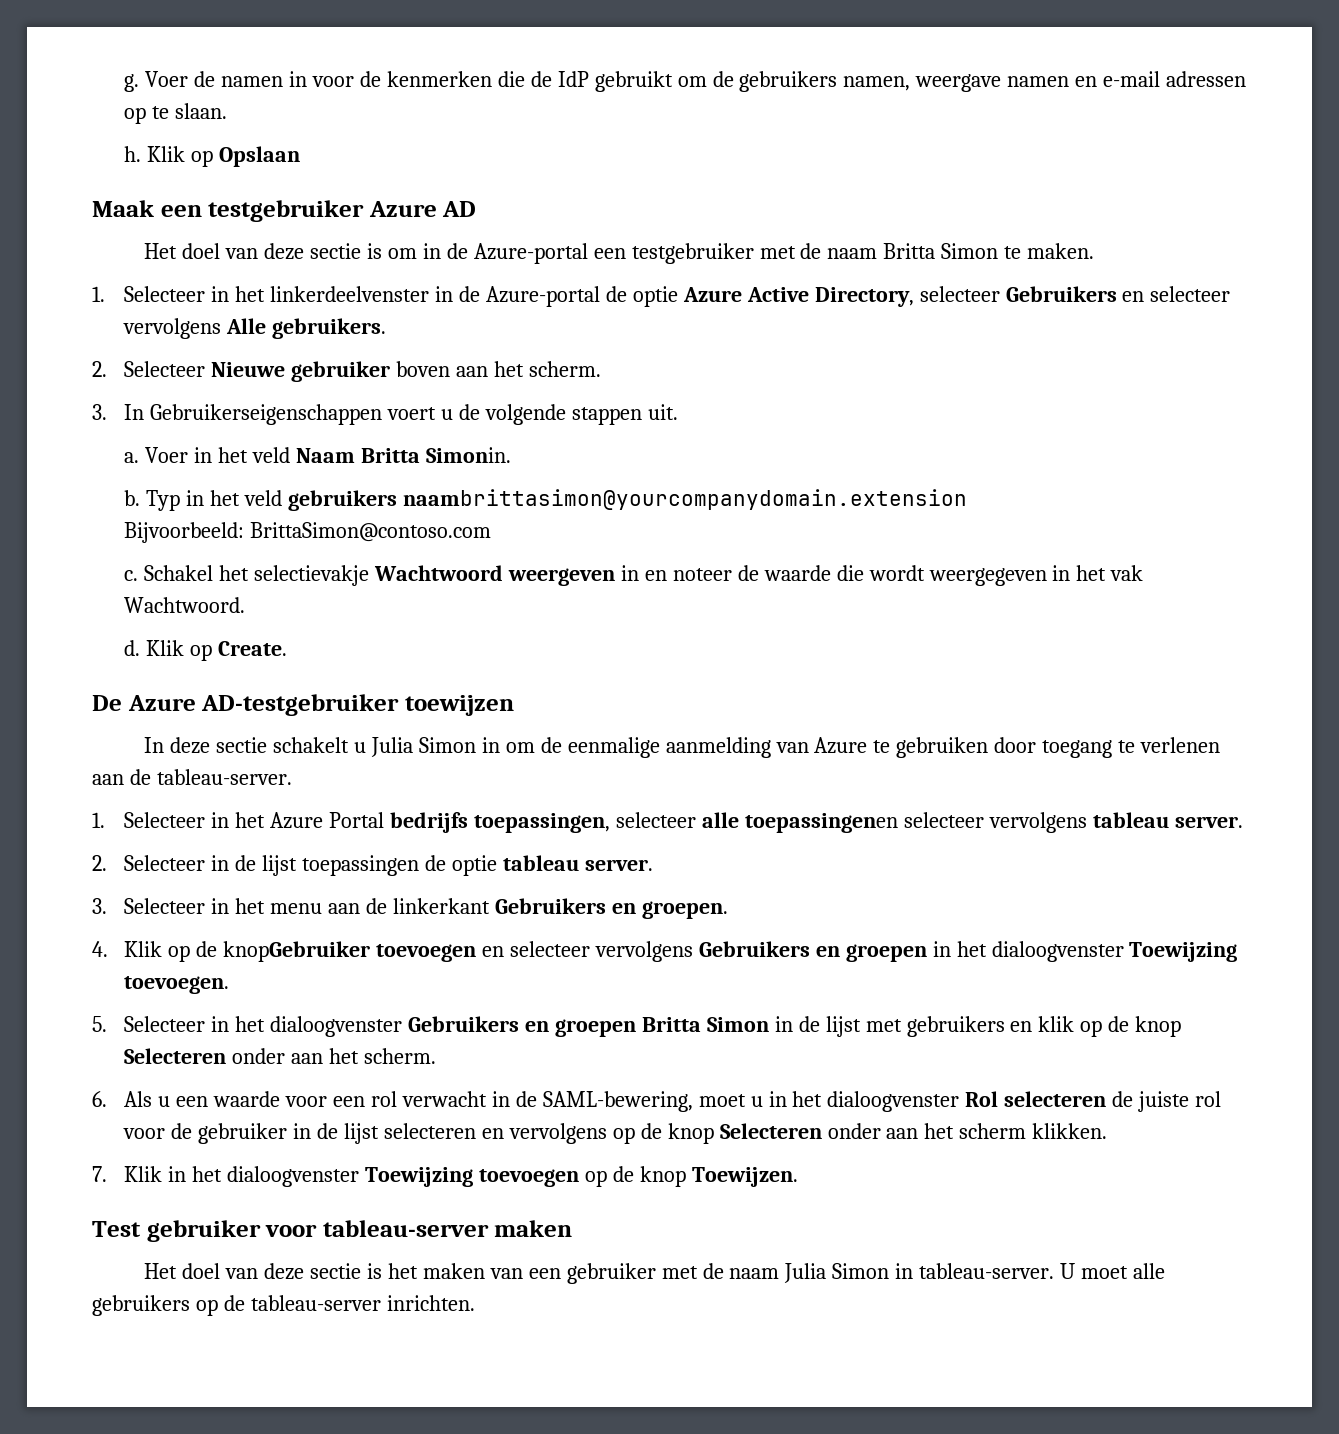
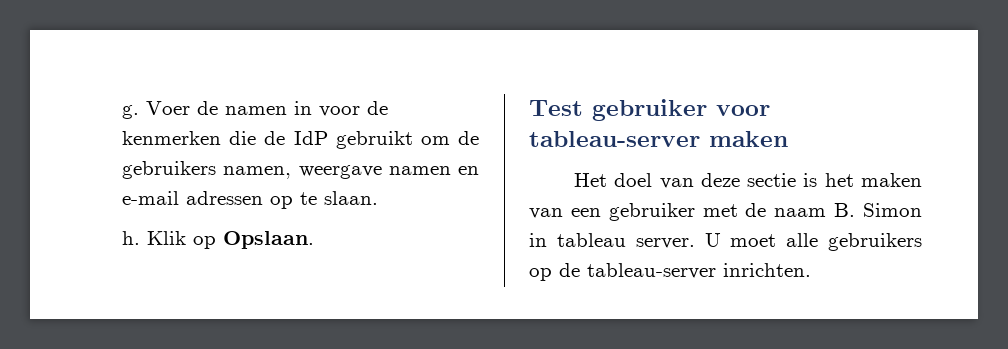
[219,146,301,167] [92,200,477,222] [144,243,1095,264] [92,286,1231,307] [123,318,387,339] [92,361,601,382] [92,404,678,425] [124,447,511,463] [124,489,967,511] [124,522,492,543] [124,565,1144,586] [124,597,246,613] [124,640,288,661] [92,694,514,716] [144,737,1221,758] [92,769,292,785] [92,812,1243,833] [92,855,653,876] [92,898,728,919] [92,941,1238,962] [124,976,230,994] [92,1016,1182,1037] [124,1048,437,1064] [92,1091,1222,1112] [123,1123,1108,1144] [92,1166,798,1187] Opslaan // Maak een testgebruiker Azure AD // Het doel van deze sectie is om in de Azure-portal een testgebruiker met de naam Britta Simon te maken. // 1. Selecteer in het linkerdeelvenster in de Azure-portal de optie Azure Active Directory, selecteer Gebruikers en selecteer vervolgens Alle gebruikers. // 2. Selecteer Nieuwe gebruiker boven aan het scherm. // 3. In Gebruikerseigenschappen voert u de volgende stappen uit. // a. Voer in het veld Naam Britta Simonin. // b. Typ in het veld gebruikers naambrittasimon@yourcompanydomain.extension // Bijvoorbeeld: BrittaSimon@contoso.com // c. Schakel het selectievakje Wachtwoord weergeven in en noteer de waarde die wordt weergegeven in het vak Wachtwoord. // d. Klik op Create. // De Azure AD-testgebruiker toewijzen // In deze sectie schakelt u Julia Simon in om de eenmalige aanmelding van Azure te gebruiken door toegang te verlenen aan de tableau-server. // 1. Selecteer in het Azure Portal bedrijfs toepassingen, selecteer alle toepassingenen selecteer vervolgens tableau server. // 2. Selecteer in de lijst toepassingen de optie tableau server. // 3. Selecteer in het menu aan de linkerkant Gebruikers en groepen. // 4. Klik op de knopGebruiker toevoegen en selecteer vervolgens Gebruikers en groepen in het dialoogvenster Toewijzing toevoegen. // 5. Selecteer in het dialoogvenster Gebruikers en groepen Britta Simon in de lijst met gebruikers en klik op de knop Selecteren onder aan het scherm. // 6. Als u een waarde voor een rol verwacht in de SAML-bewering, moet u in het dialoogvenster Rol selecteren de juiste rol voor de gebruiker in de lijst selecteren en vervolgens op de knop Selecteren onder aan het scherm klikken. // 7. Klik in het dialoogvenster Toewijzing toevoegen op de knop Toewijzen. -> [223,231,315,249] Opslaan.
[784,1263,1055,1283] Julia Simon in tableau-server. -> [834,203,922,217] [529,233,695,249] B. Simon in tableau server.

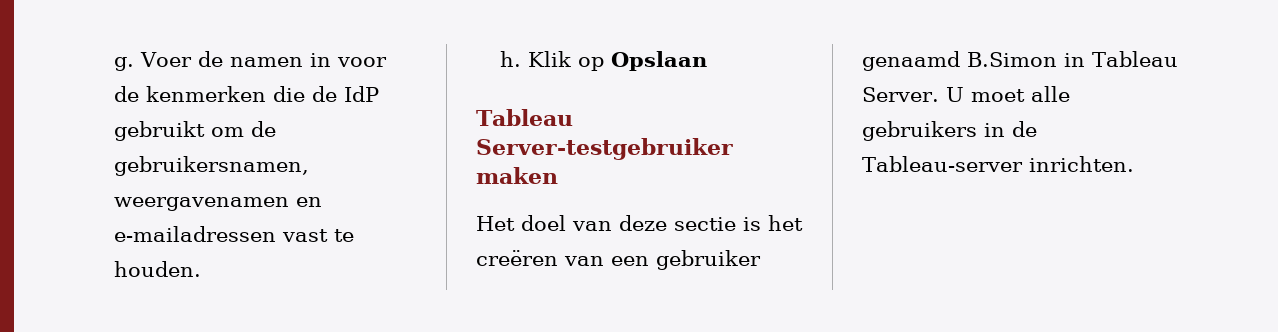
[122,161,479,179] [122,191,379,209] [122,231,315,249] [529,99,770,121] [529,131,700,147] gebruikers namen, weergave namen en e-mail adressen op te slaan. // h. Klik op Opslaan. // Test gebruiker voor tableau-server -> [114,156,310,176] [114,197,323,211] [114,226,355,242] [114,261,202,277] [500,51,708,71] [476,109,573,126] [476,138,733,160] gebruikersnamen, weergavenamen en e-mailadressen vast te houden. // h. Klik op Opslaan // Tableau Server-testgebruiker
[861,173,922,187] maken -> [476,250,558,266] creëren
[702,203,922,217] [529,233,695,249] met de naam B. Simon in tableau server. -> [862,51,1178,71] [862,87,939,102] genaamd B.Simon in Tableau Server.
[529,263,716,281] op de tableau-server -> [984,121,1037,137] [862,156,1023,172] in de Tableau-server

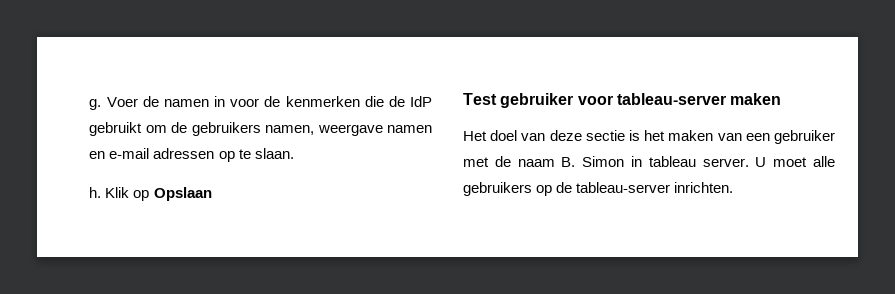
[114,156,310,176] [114,197,323,211] [114,226,355,242] [114,261,202,277] gebruikersnamen, weergavenamen en e-mailadressen vast te houden. -> [191,122,432,136] [89,148,294,162] gebruikers namen, weergave namen en e-mail adressen op te slaan.
[476,109,573,126] [476,138,733,160] Tableau Server-testgebruiker -> [463,93,726,108] Test gebruiker voor tableau-server
[476,250,558,266] creëren -> [668,130,714,141] maken
[862,51,1178,71] [862,87,939,102] genaamd B.Simon in Tableau Server. -> [463,156,749,167] met de naam B. Simon in tableau server.
[984,121,1037,137] [862,156,1023,172] in de Tableau-server -> [536,182,671,196] op de tableau-server

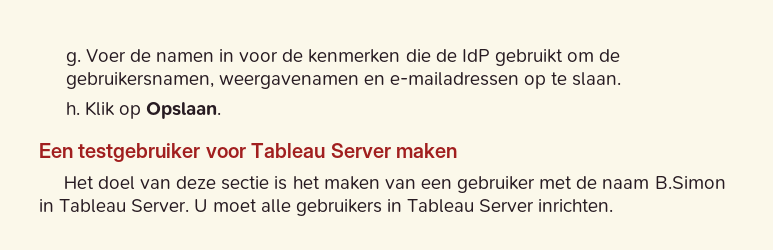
[191,122,432,136] [89,148,215,159] gebruikers namen, weergave namen en e-mail adressen -> [65,72,519,89] gebruikersnamen, weergavenamen en e-mailadressen
[153,187,212,201] [463,93,726,108] Opslaan // Test gebruiker voor tableau-server -> [145,102,221,119] [39,143,391,162] Opslaan. // Een testgebruiker voor Tableau Server
[561,156,749,167] B. Simon in tableau server. -> [654,176,726,189] [39,199,190,213] B.Simon in Tableau Server.
[536,182,671,196] op de tableau-server -> [386,199,535,213] in Tableau Server

